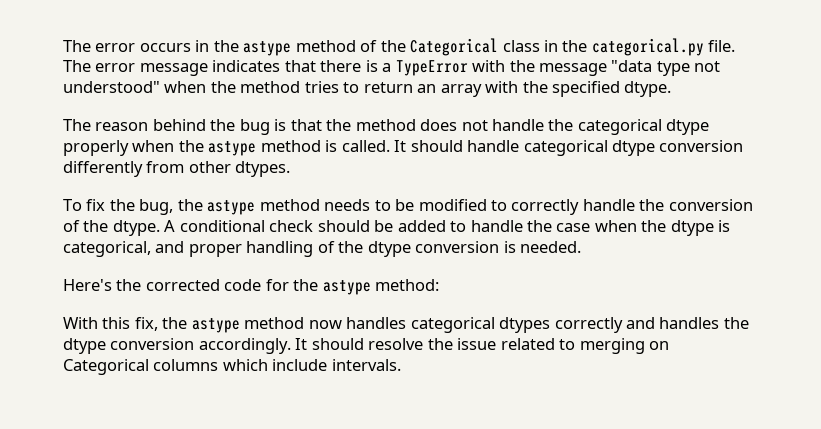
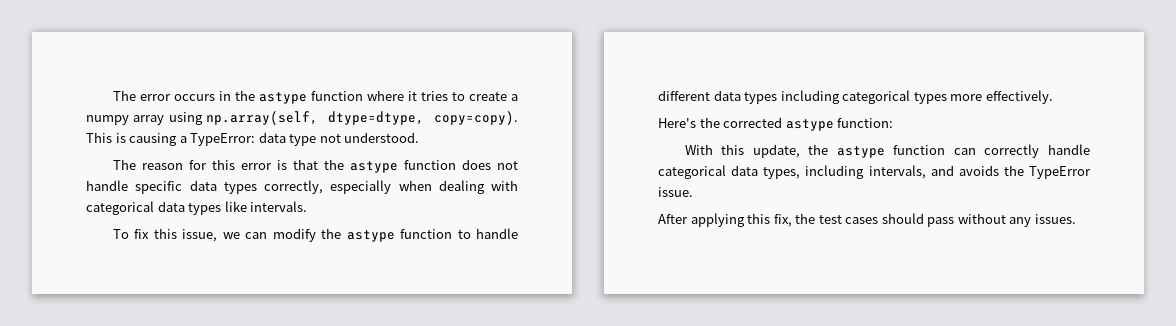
[295,38,736,56] [63,60,721,76] [63,81,672,97] method of the Categorical class in the categorical.py file. The error message indicates that there is a TypeError with the message "data type not understood" when the method tries to return an array with the specified dtype. -> [310,90,519,101] [86,111,518,125] [86,132,420,146] function where it tries to create a numpy array using np.array(self, dtype=dtype, copy=copy). This is causing a TypeError: data type not understood.
[152,119,270,135] behind the bug -> [188,159,272,170] for this error
[355,119,416,131] method -> [349,160,456,173] astype function
[548,119,710,135] [63,140,744,156] [63,161,291,177] [63,199,753,215] [63,220,731,236] [63,241,582,257] [63,279,440,295] [63,317,749,333] [63,338,670,354] [63,359,401,375] the categorical dtype properly when the astype method is called. It should handle categorical dtype conversion differently from other dtypes. // To fix the bug, the astype method needs to be modified to correctly handle the conversion of the dtype. A conditional check should be added to handle the case when the dtype is categorical, and proper handling of the dtype conversion is needed. // Here's the corrected code for the astype method: // With this fix, the astype method now handles categorical dtypes correctly and handles the dtype conversion accordingly. It should resolve the issue related to merging on Categorical columns which include intervals. -> [135,180,518,194] [86,201,308,215] [112,228,518,242] [658,90,1053,104] [658,117,894,131] [684,144,1090,158] [658,165,1091,179] [658,187,693,197] [658,213,1076,227] specific data types correctly, especially when dealing with categorical data types like intervals. // To fix this issue, we can modify the astype function to handle different data types including categorical types more effectively. // Here's the corrected astype function: // With this update, the astype function can correctly handle categorical data types, including intervals, and avoids the TypeError issue. // After applying this fix, the test cases should pass without any issues.

